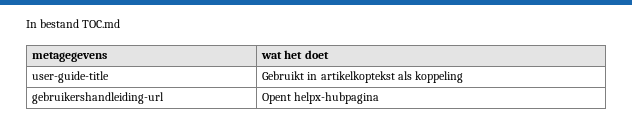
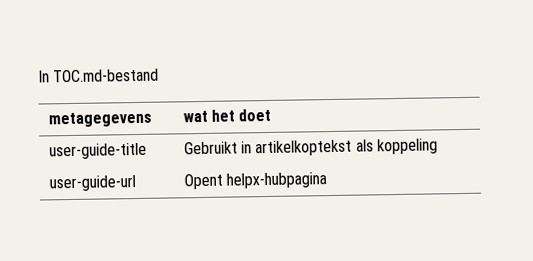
[40,19,121,28] bestand TOC.md -> [53,68,160,83] TOC.md-bestand
[32,92,165,104] gebruikershandleiding-url -> [48,175,136,192] user-guide-url

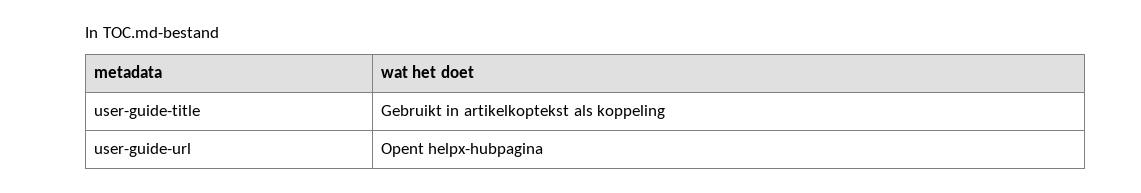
[47,111,152,128] metagegevens -> [93,65,162,78] metadata

